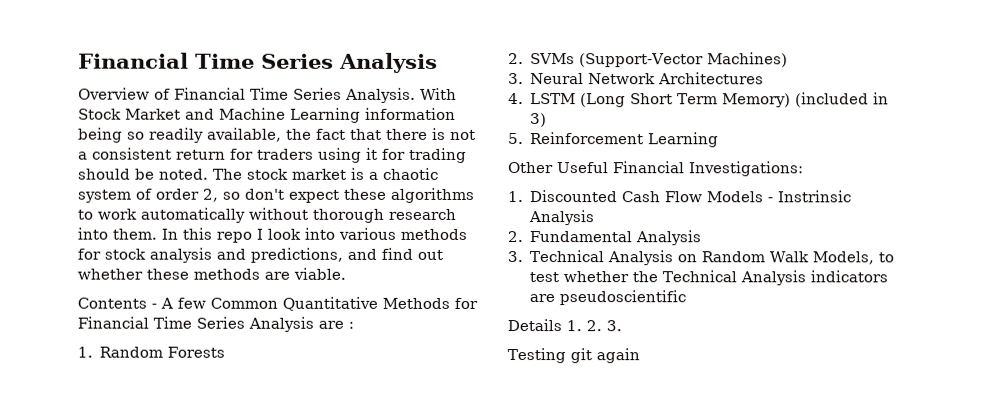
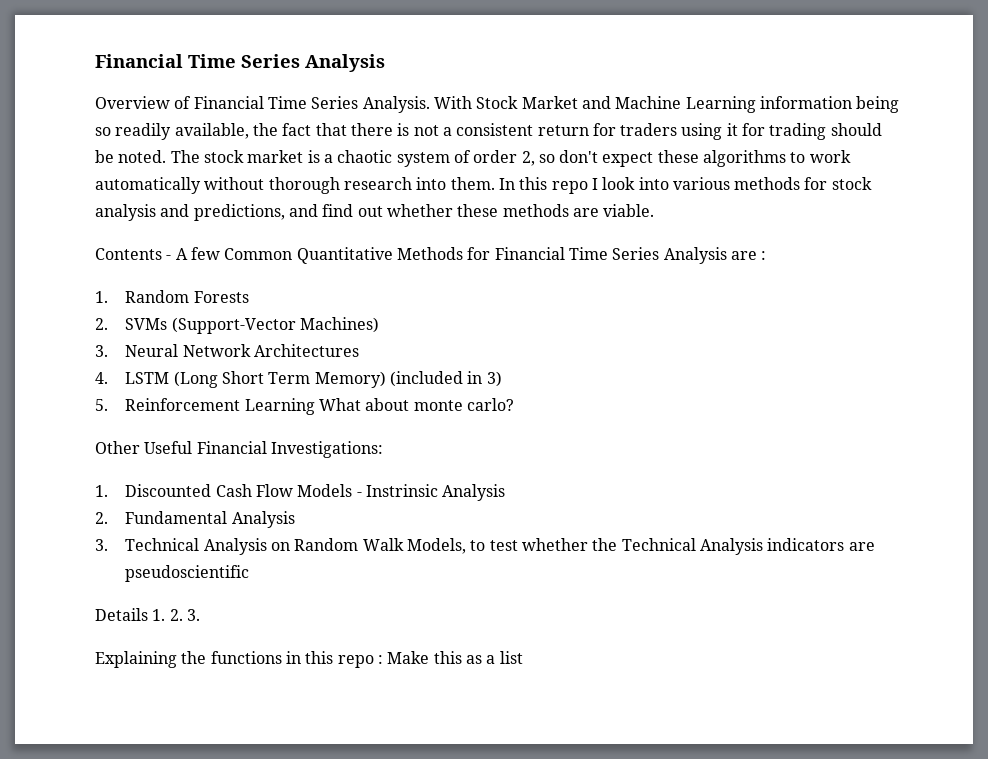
(720, 140) none -> [319,398,515,411] What about monte carlo?
[507,348,640,364] Testing git again -> [95,651,523,668] Explaining the functions in this repo : Make this as a list

